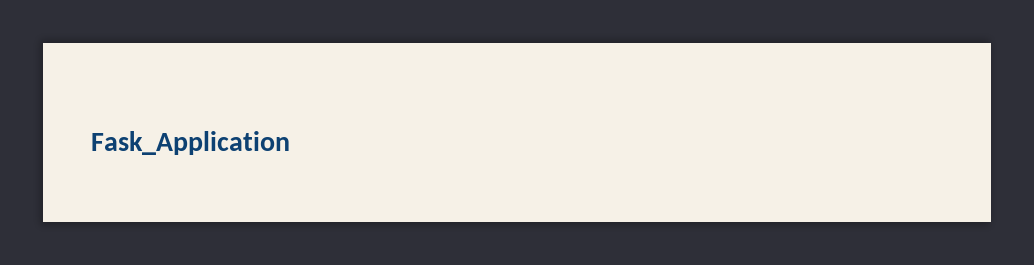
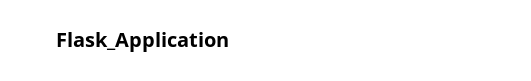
[91,131,290,155] Fask_Application -> [56,32,229,52] Flask_Application

